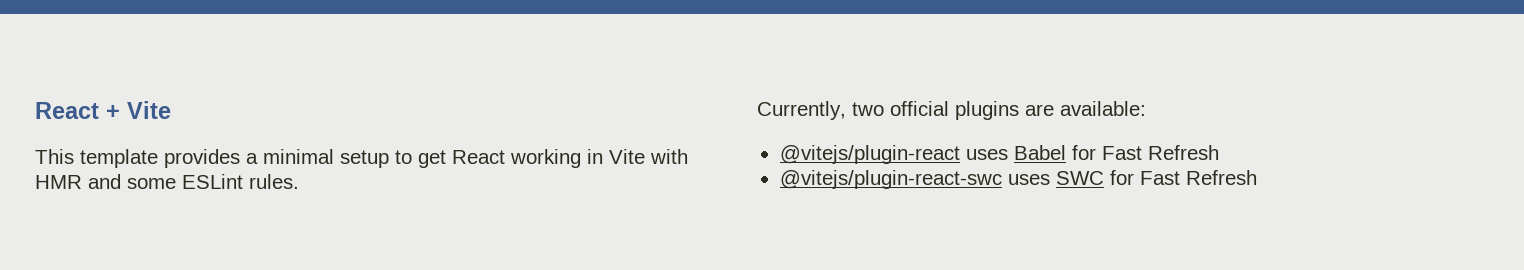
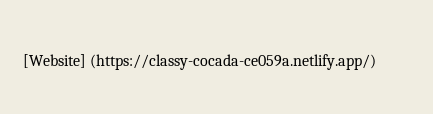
[35,101,171,119] [35,149,688,168] [35,174,299,189] [757,101,1146,120] [779,145,1219,164] [779,170,1257,189] React + Vite // This template provides a minimal setup to get React working in Vite with HMR and some ESLint rules. // Currently, two official plugins are available: // @vitejs/plugin-react uses Babel for Fast Refresh // @vitejs/plugin-react-swc uses SWC for Fast Refresh -> [23,54,377,70] [Website] (https://classy-cocada-ce059a.netlify.app/)

